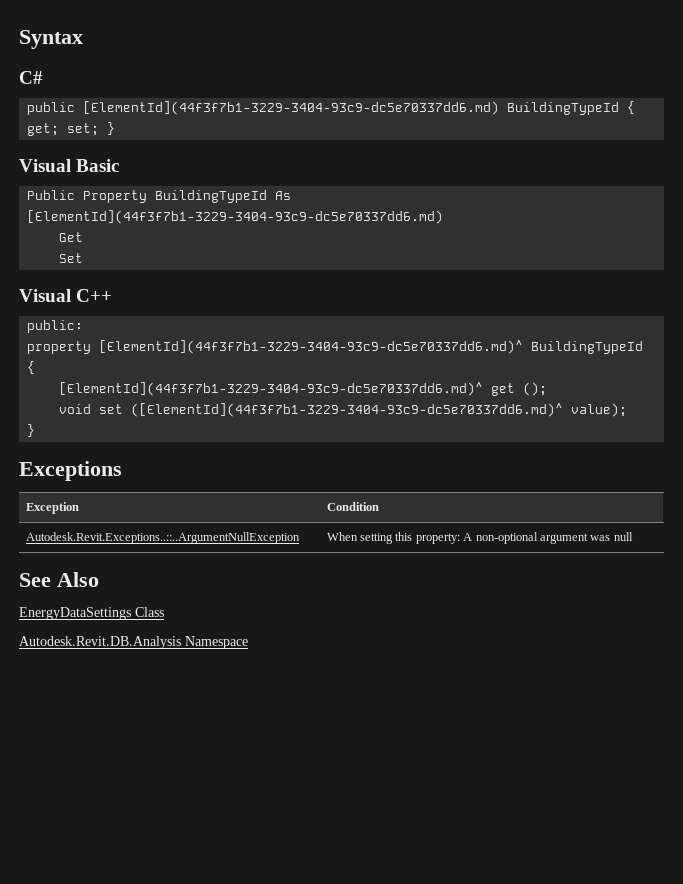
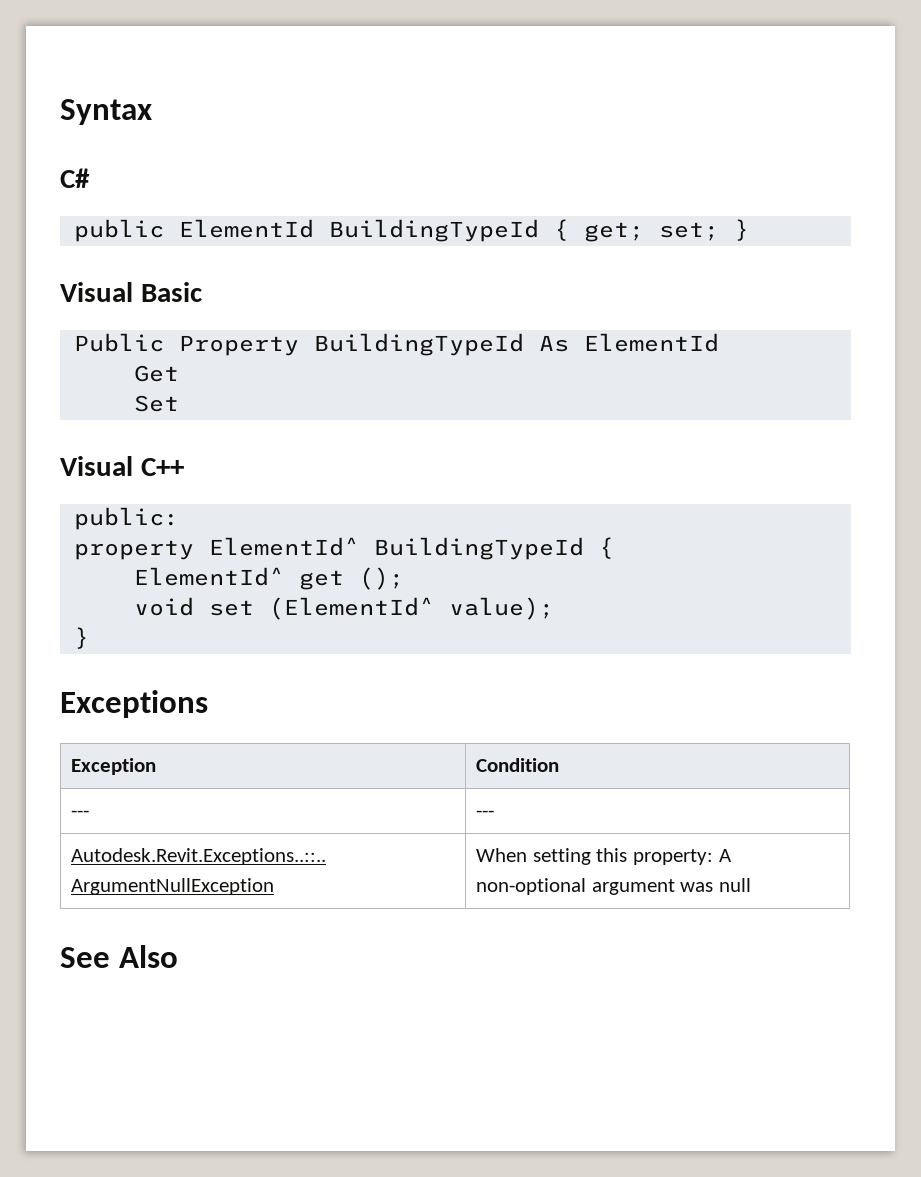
[83,101,500,115] [ElementId](44f3f7b1-3229-3404-93c9-dc5e70337dd6.md) -> [178,219,314,238] ElementId
[27,210,444,224] [ElementId](44f3f7b1-3229-3404-93c9-dc5e70337dd6.md) -> [583,333,719,352] ElementId
[99,340,524,354] [ElementId](44f3f7b1-3229-3404-93c9-dc5e70337dd6.md)^ -> [208,537,359,556] ElementId^
[59,382,484,396] [ElementId](44f3f7b1-3229-3404-93c9-dc5e70337dd6.md)^ -> [133,567,284,586] ElementId^
[131,403,564,417] ([ElementId](44f3f7b1-3229-3404-93c9-dc5e70337dd6.md)^ -> [268,597,434,620] (ElementId^
(379, 506) none -> [71,810,90,817] [476,810,495,817] // --- | ---
[19,607,164,620] [19,636,248,649] // EnergyDataSettings Class // Autodesk.Revit.DB.Analysis Namespace -> (178, 956) none

